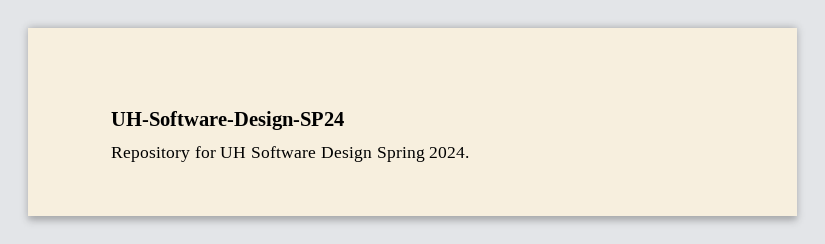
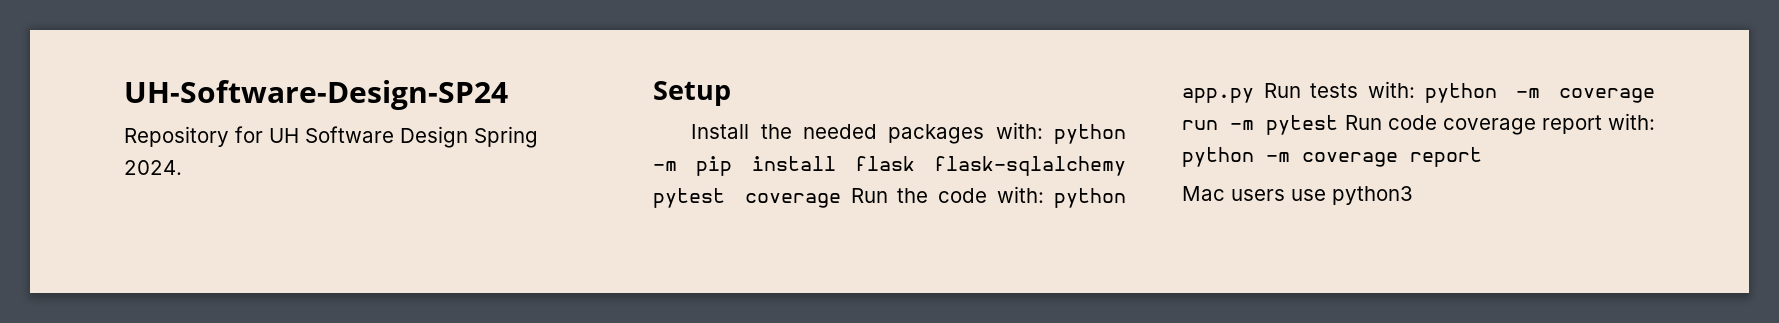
(470, 152) none -> [653,81,731,106] [691,122,1126,144] [653,156,1126,176] [653,186,1126,208] [1182,81,1655,103] [1182,113,1655,135] [1182,147,1482,167] [1182,186,1413,205] // Setup // Install the needed packages with: python -m pip install flask flask-sqlalchemy pytest coverage Run the code with: python app.py Run tests with: python -m coverage run -m pytest Run code coverage report with: python -m coverage report // Mac users use python3

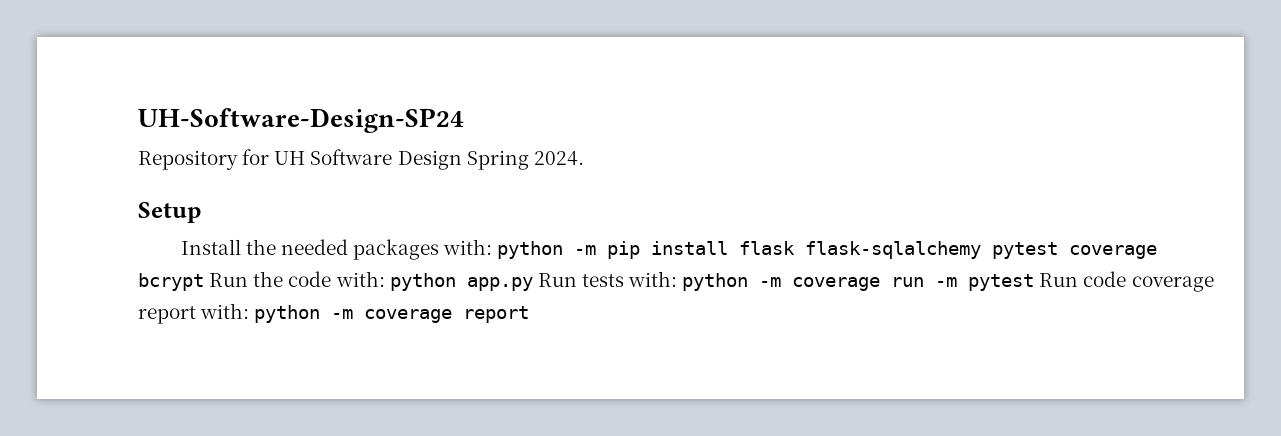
(841, 200) none -> [138,273,204,291] bcrypt
[1182,186,1413,205] // Mac users use python3 -> (530, 314) none

